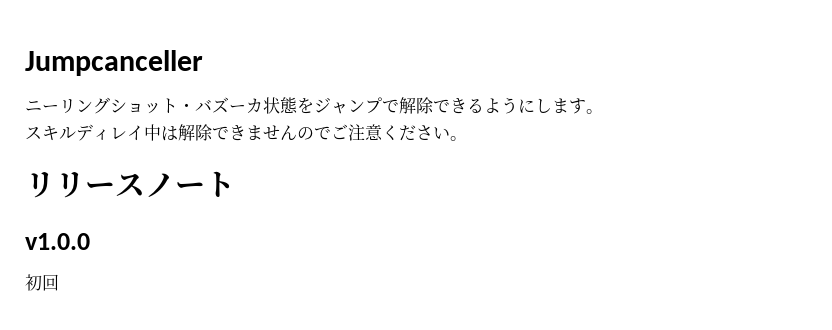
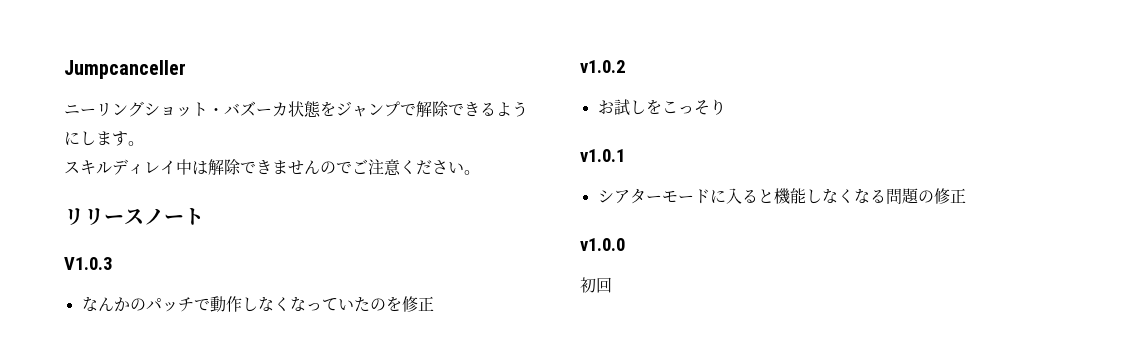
(235, 184) none -> [64,257,112,270] [81,296,434,312] [580,60,625,73] [597,99,726,116] [580,149,625,162] [597,188,966,205] // V1.0.3 // なんかのパッチで動作しなくなっていたのを修正 // v1.0.2 // お試しをこっそり // v1.0.1 // シアターモードに入ると機能しなくなる問題の修正

